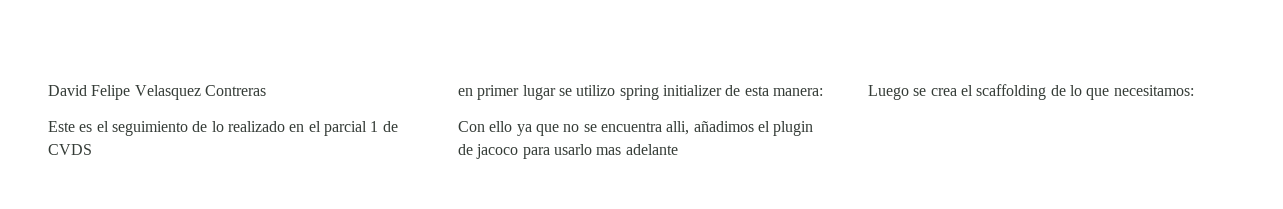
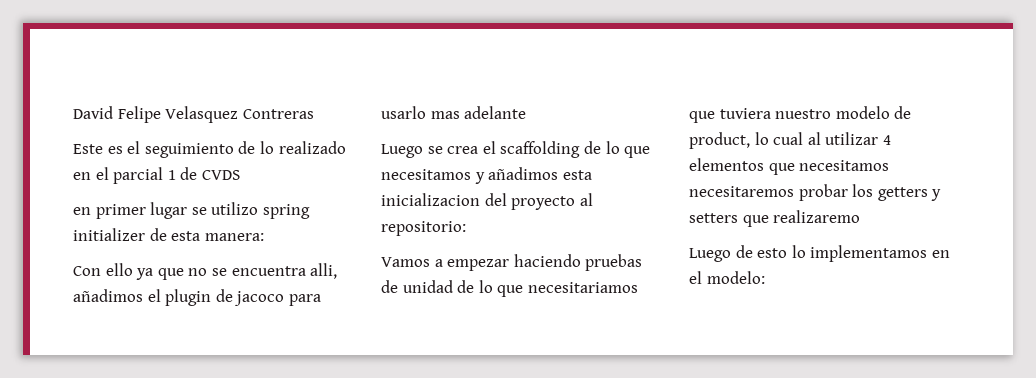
[1113,85,1194,96] necesitamos: -> [381,167,592,184] [381,193,593,210] [381,221,466,236] [381,254,643,271] [381,280,638,297] [689,106,912,123] [689,132,891,149] [689,158,890,175] [689,184,942,201] [689,210,861,227] [689,245,950,262] [689,271,765,284] necesitamos y añadimos esta inicializacion del proyecto al repositorio: // Vamos a empezar haciendo pruebas de unidad de lo que necesitariamos que tuviera nuestro modelo de product, lo cual al utilizar 4 elementos que necesitamos necesitaremos probar los getters y setters que realizaremo // Luego de esto lo implementamos en el modelo:

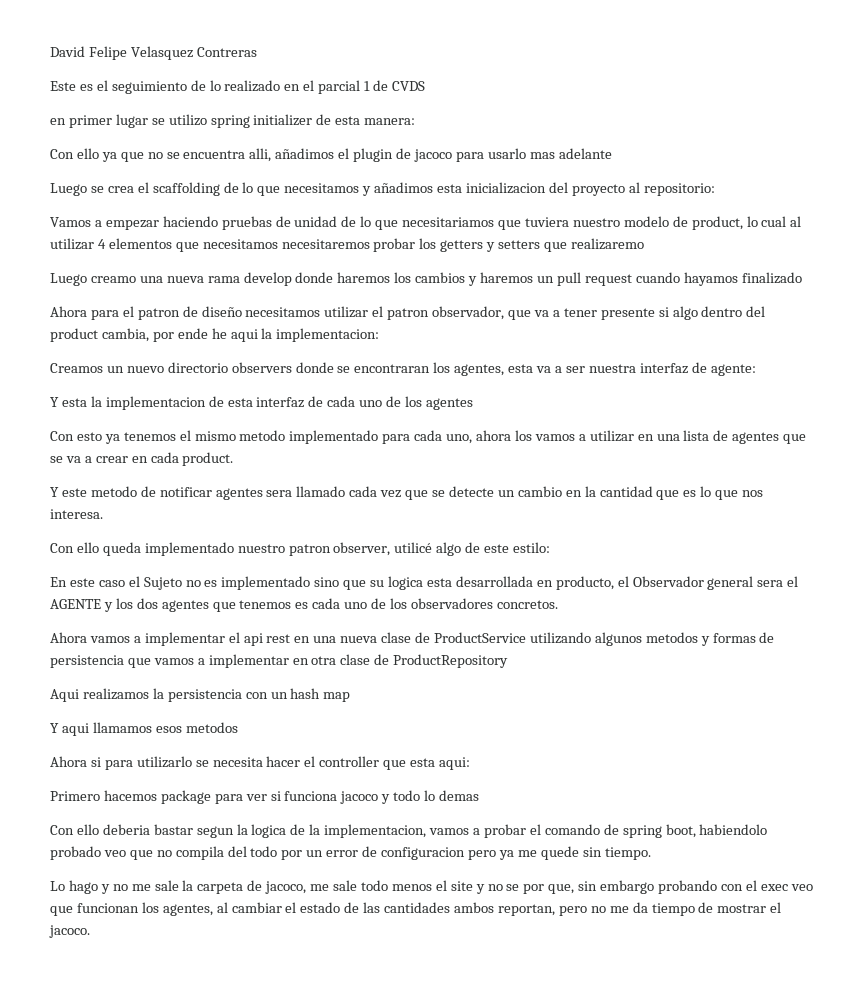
[735,245,950,262] [689,271,765,284] de esto lo implementamos en el modelo: -> [90,272,802,286] [50,306,766,320] [50,328,380,342] [50,362,756,376] [50,396,473,410] [50,430,807,444] [50,452,234,466] [50,486,764,500] [50,509,103,519] [50,542,551,556] [50,576,799,590] [50,598,558,612] [50,632,775,646] [50,654,509,668] [50,688,351,702] [50,722,238,736] [50,756,471,770] [50,790,480,804] [50,824,768,838] [50,846,651,860] [50,880,813,894] [50,902,782,916] [49,925,90,938] creamo una nueva rama develop donde haremos los cambios y haremos un pull request cuando hayamos finalizado // Ahora para el patron de diseño necesitamos utilizar el patron observador, que va a tener presente si algo dentro del product cambia, por ende he aqui la implementacion: // Creamos un nuevo directorio observers donde se encontraran los agentes, esta va a ser nuestra interfaz de agente: // Y esta la implementacion de esta interfaz de cada uno de los agentes // Con esto ya tenemos el mismo metodo implementado para cada uno, ahora los vamos a utilizar en una lista de agentes que se va a crear en cada product. // Y este metodo de notificar agentes sera llamado cada vez que se detecte un cambio en la cantidad que es lo que nos interesa. // Con ello queda implementado nuestro patron observer, utilicé algo de este estilo: // En este caso el Sujeto no es implementado sino que su logica esta desarrollada en producto, el Observador general sera el AGENTE y los dos agentes que tenemos es cada uno de los observadores concretos. // Ahora vamos a implementar el api rest en una nueva clase de ProductService utilizando algunos metodos y formas de persistencia que vamos a implementar en otra clase de ProductRepository // Aqui realizamos la persistencia con un hash map // Y aqui llamamos esos metodos // Ahora si para utilizarlo se necesita hacer el controller que esta aqui: // Primero hacemos package para ver si funciona jacoco y todo lo demas // Con ello deberia bastar segun la logica de la implementacion, vamos a probar el comando de spring boot, habiendolo probado veo que no compila del todo por un error de configuracion pero ya me quede sin tiempo. // Lo hago y no me sale la carpeta de jacoco, me sale todo menos el site y no se por que, sin embargo probando con el exec veo que funcionan los agentes, al cambiar el estado de las cantidades ambos reportan, pero no me da tiempo de mostrar el jacoco.

